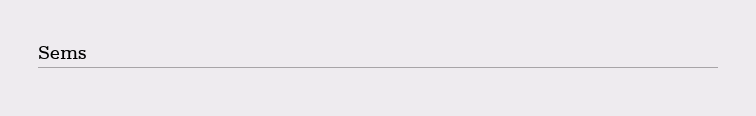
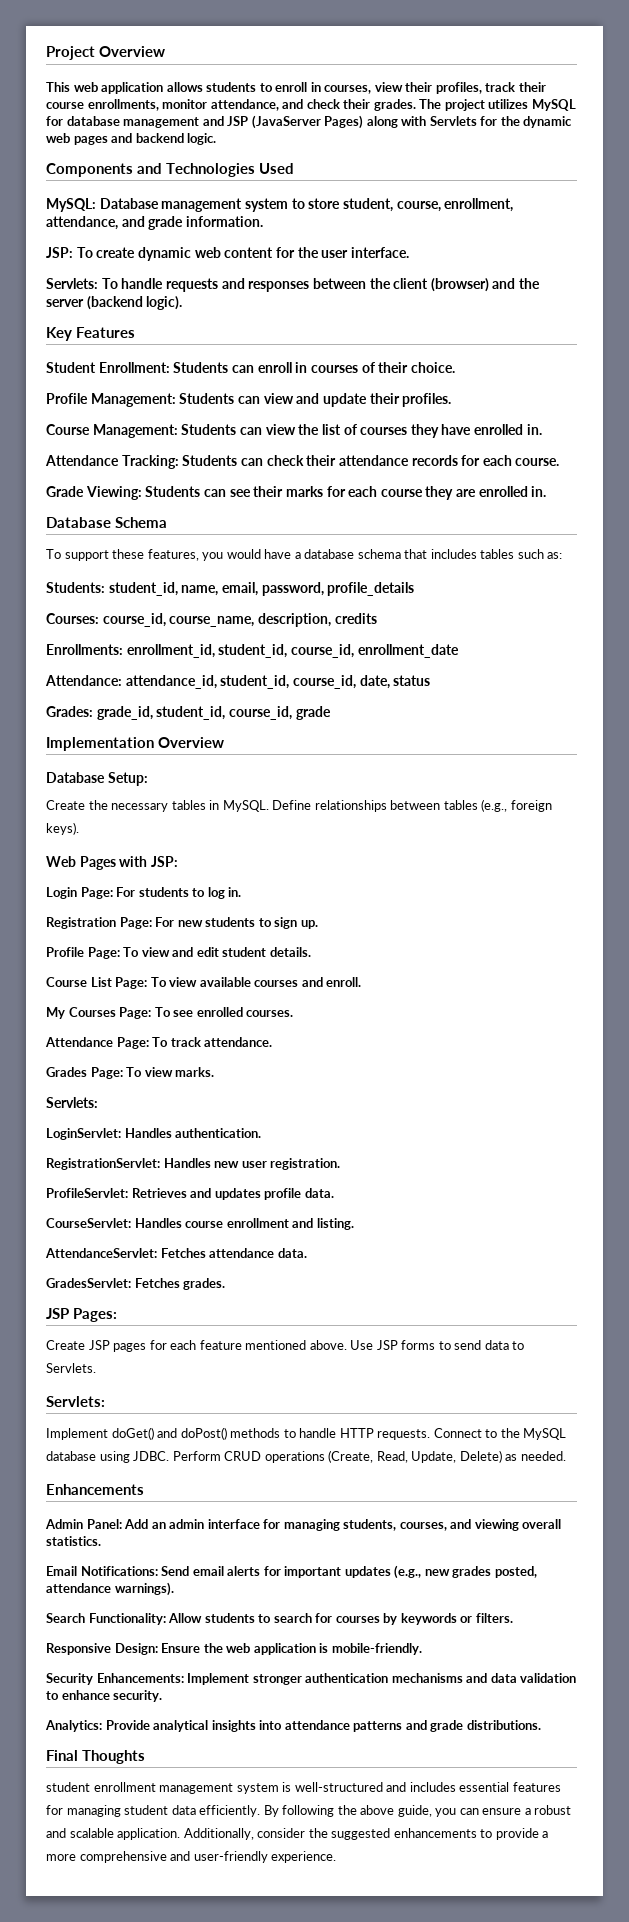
[38,46,87,59] Sems -> [46,46,166,60] [46,82,546,94] [46,99,576,111] [46,115,573,129] [46,133,217,145] [46,163,294,177] [46,198,514,212] [46,216,263,230] [46,247,409,261] [46,278,541,292] [46,296,183,310] [46,327,135,341] [46,362,455,373] [46,393,452,407] [46,424,542,438] [45,455,560,469] [46,486,547,500] [46,517,167,528] [46,549,563,561] [46,582,415,596] [46,613,377,627] [46,644,459,658] [45,675,431,689] [46,706,331,720] [46,737,224,751] [46,772,148,786] [46,799,552,812] [46,822,79,835] [46,856,178,870] [46,887,242,899] [46,917,318,929] [46,947,311,959] [46,977,362,989] [46,1007,294,1019] [45,1037,273,1049] [46,1067,215,1079] [46,1097,98,1108] [46,1128,262,1140] [46,1158,341,1170] [46,1188,334,1200] [46,1218,354,1230] [45,1248,307,1258] [46,1278,226,1290] [46,1308,117,1322] [46,1340,525,1352] [46,1363,96,1373] [46,1396,105,1407] [46,1427,567,1440] [46,1450,566,1463] [46,1484,144,1495] [45,1519,562,1531] [46,1536,101,1546] [46,1565,537,1579] [46,1582,174,1596] [46,1613,513,1625] [46,1643,422,1655] [46,1673,577,1685] [46,1690,163,1702] [45,1720,541,1732] [46,1750,145,1764] [46,1782,561,1794] [46,1805,572,1817] [46,1828,549,1840] [46,1851,337,1863] Project Overview // This web application allows students to enroll in courses, view their profiles, track their course enrollments, monitor attendance, and check their grades. The project utilizes MySQL for database management and JSP (JavaServer Pages) along with Servlets for the dynamic web pages and backend logic. // Components and Technologies Used // MySQL: Database management system to store student, course, enrollment, attendance, and grade information. // JSP: To create dynamic web content for the user interface. // Servlets: To handle requests and responses between the client (browser) and the server (backend logic). // Key Features // Student Enrollment: Students can enroll in courses of their choice. // Profile Management: Students can view and update their profiles. // Course Management: Students can view the list of courses they have enrolled in. // Attendance Tracking: Students can check their attendance records for each course. // Grade Viewing: Students can see their marks for each course they are enrolled in. // Database Schema // To support these features, you would have a database schema that includes tables such as: // Students: student_id, name, email, password, profile_details // Courses: course_id, course_name, description, credits // Enrollments: enrollment_id, student_id, course_id, enrollment_date // Attendance: attendance_id, student_id, course_id, date, status // Grades: grade_id, student_id, course_id, grade // Implementation Overview // Database Setup: // Create the necessary tables in MySQL. Define relationships between tables (e.g., foreign keys). // Web Pages with JSP: // Login Page: For students to log in. // Registration Page: For new students to sign up. // Profile Page: To view and edit student details. // Course List Page: To view available courses and enroll. // My Courses Page: To see enrolled courses. // Attendance Page: To track attendance. // Grades Page: To view marks. // Servlets: // LoginServlet: Handles authentication. // RegistrationServlet: Handles new user registration. // ProfileServlet: Retrieves and updates profile data. // CourseServlet: Handles course enrollment and listing. // AttendanceServlet: Fetches attendance data. // GradesServlet: Fetches grades. // JSP Pages: // Create JSP pages for each feature mentioned above. Use JSP forms to send data to Servlets. // Servlets: // Implement doGet() and doPost() methods to handle HTTP requests. Connect to the MySQL database using JDBC. Perform CRUD operations (Create, Read, Update, Delete) as needed. // Enhancements // Admin Panel: Add an admin interface for managing students, courses, and viewing overall statistics. // Email Notifications: Send email alerts for important updates (e.g., new grades posted, attendance warnings). // Search Functionality: Allow students to search for courses by keywords or filters. // Responsive Design: Ensure the web application is mobile-friendly. // Security Enhancements: Implement stronger authentication mechanisms and data validation to enhance security. // Analytics: Provide analytical insights into attendance patterns and grade distributions. // Final Thoughts // student enrollment management system is well-structured and includes essential features for managing student data efficiently. By following the above guide, you can ensure a robust and scalable application. Additionally, consider the suggested enhancements to provide a more comprehensive and user-friendly experience.

